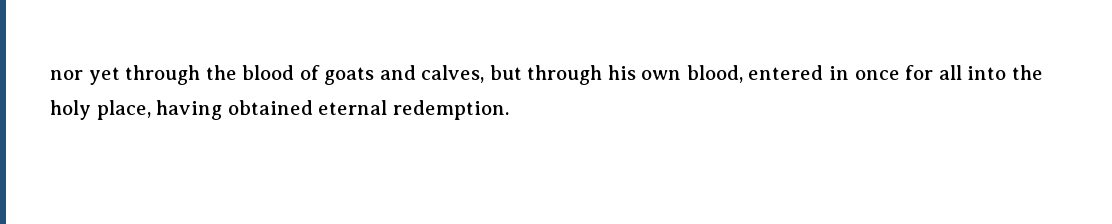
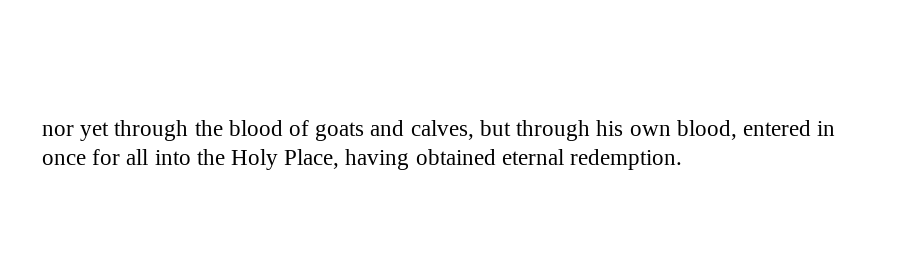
[50,100,151,120] holy place, -> [231,149,340,170] Holy Place,

